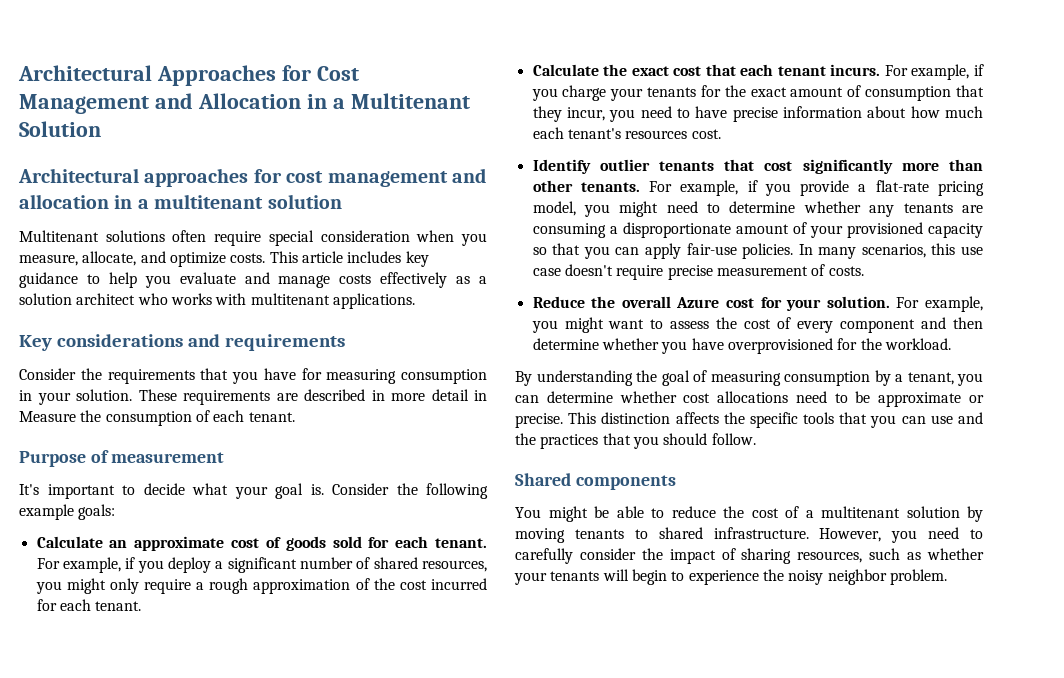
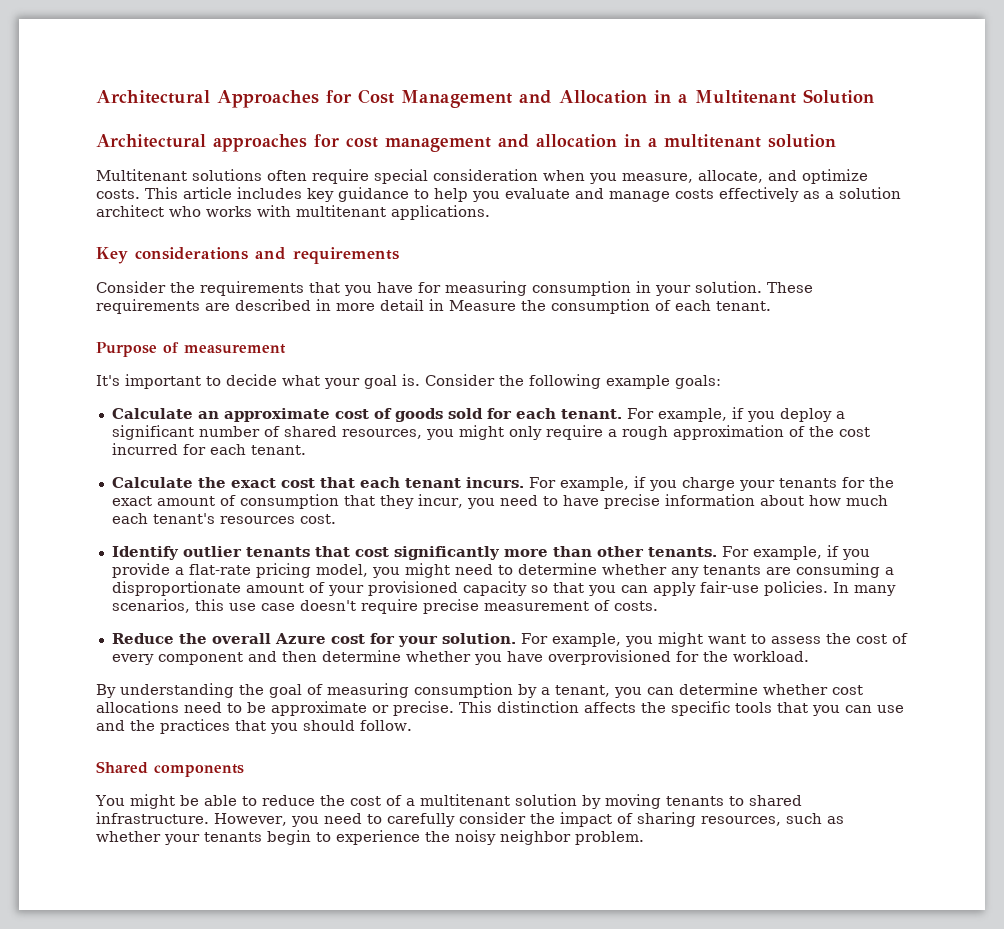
[602,569,629,581] will -> (262, 837) none

